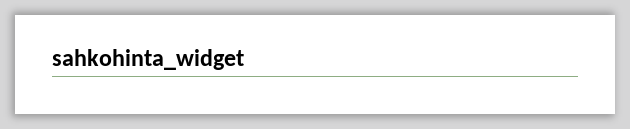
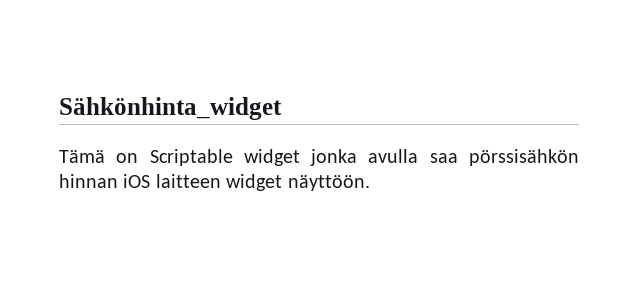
[52,49,244,70] sahkohinta_widget -> [59,97,282,120] [59,149,579,166] [59,174,370,191] Sähkönhinta_widget // Tämä on Scriptable widget jonka avulla saa pörssisähkön hinnan iOS laitteen widget näyttöön.

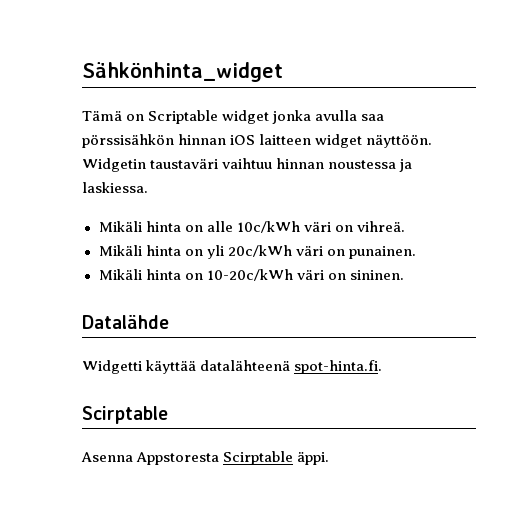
(370, 183) none -> [82,158,413,172] [82,182,148,193] [98,221,405,233] [98,245,416,259] [98,269,404,281] [82,315,169,329] [82,360,383,374] [82,406,168,424] [81,451,330,465] Widgetin taustaväri vaihtuu hinnan noustessa ja laskiessa. // Mikäli hinta on alle 10c/kWh väri on vihreä. // Mikäli hinta on yli 20c/kWh väri on punainen. // Mikäli hinta on 10-20c/kWh väri on sininen. // Datalähde // Widgetti käyttää datalähteenä spot-hinta.fi. // Scirptable // Asenna Appstoresta Scirptable äppi.

